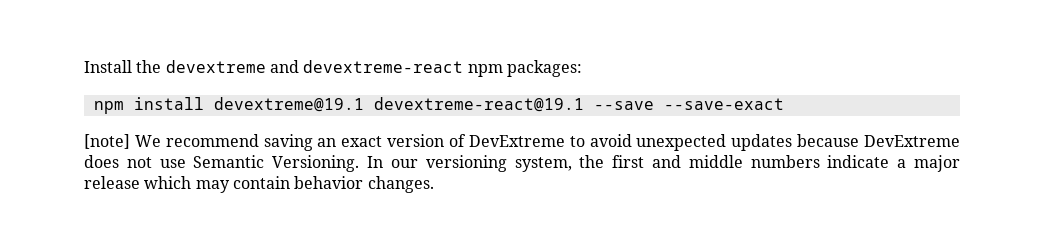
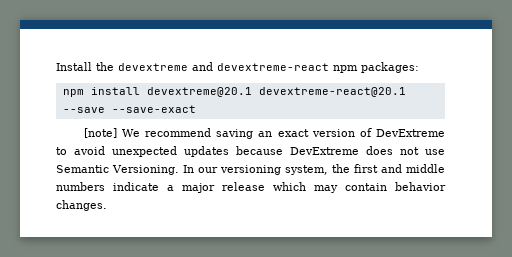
[213,97,584,112] devextreme@19.1 devextreme-react@19.1 -> [146,87,406,97] devextreme@20.1 devextreme-react@20.1

